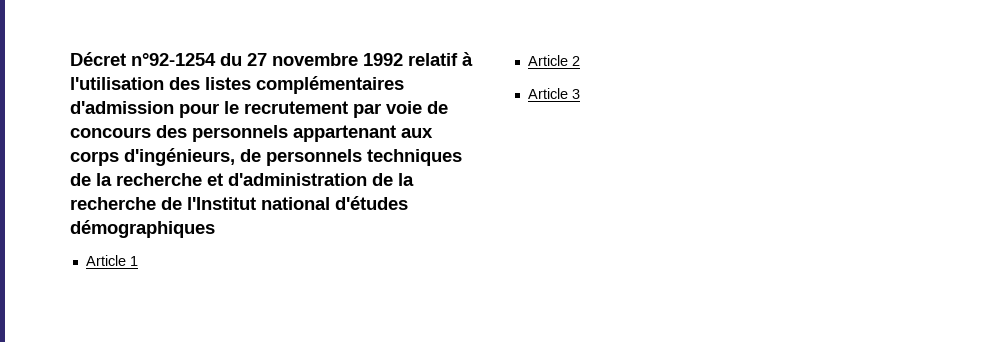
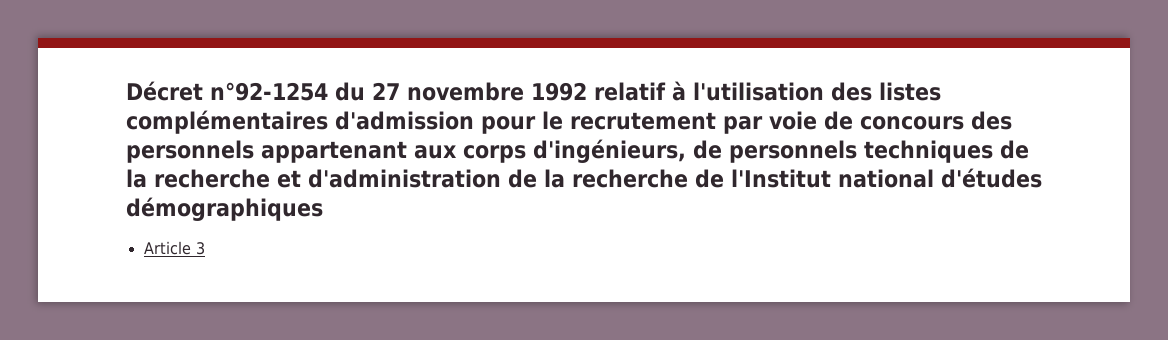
[85,255,138,266] [527,55,580,66] // Article 1 // Article 2 -> (323, 209) none

